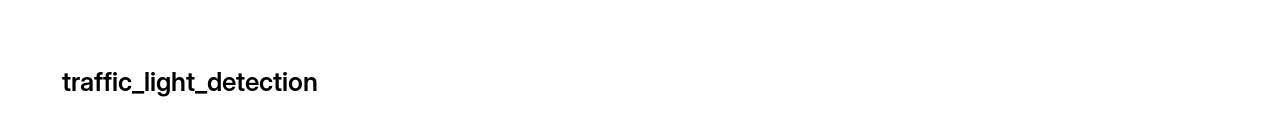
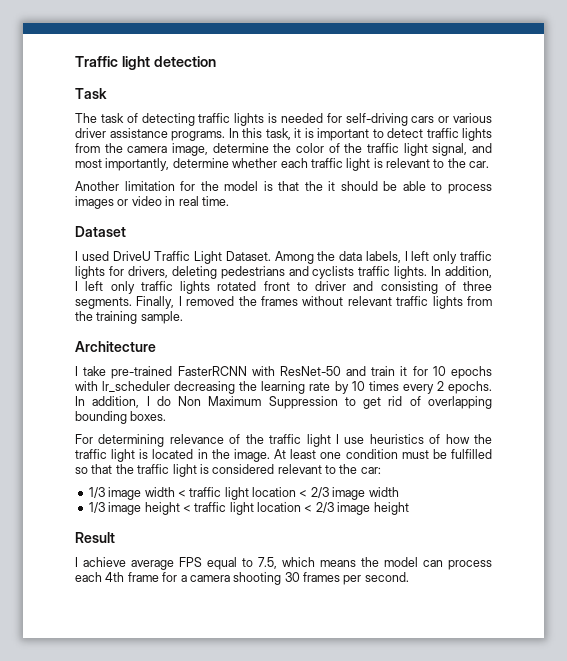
[62,72,318,97] traffic_light_detection -> [75,56,216,70] [75,88,107,99] [75,113,492,126] [75,128,492,141] [75,143,493,156] [75,158,490,171] [75,181,493,194] [75,196,229,209] [75,226,126,237] [75,251,493,264] [75,266,492,279] [75,281,492,294] [75,296,492,309] [75,311,183,324] [75,341,156,352] [75,366,493,379] [75,381,492,394] [75,396,492,409] [75,411,167,424] [75,434,493,447] [75,449,492,462] [75,464,381,477] [88,487,399,500] [88,502,409,515] [75,532,115,543] [75,557,492,570] [75,572,409,585] Traffic light detection // Task // The task of detecting traffic lights is needed for self-driving cars or various driver assistance programs. In this task, it is important to detect traffic lights from the camera image, determine the color of the traffic light signal, and most importantly, determine whether each traffic light is relevant to the car. // Another limitation for the model is that the it should be able to process images or video in real time. // Dataset // I used DriveU Traffic Light Dataset. Among the data labels, I left only traffic lights for drivers, deleting pedestrians and cyclists traffic lights. In addition, I left only traffic lights rotated front to driver and consisting of three segments. Finally, I removed the frames without relevant traffic lights from the training sample. // Architecture // I take pre-trained FasterRCNN with ResNet-50 and train it for 10 epochs with lr_scheduler decreasing the learning rate by 10 times every 2 epochs. In addition, I do Non Maximum Suppression to get rid of overlapping bounding boxes. // For determining relevance of the traffic light I use heuristics of how the traffic light is located in the image. At least one condition must be fulfilled so that the traffic light is considered relevant to the car: // 1/3 image width < traffic light location < 2/3 image width // 1/3 image height < traffic light location < 2/3 image height // Result // I achieve average FPS equal to 7.5, which means the model can process each 4th frame for a camera shooting 30 frames per second.

